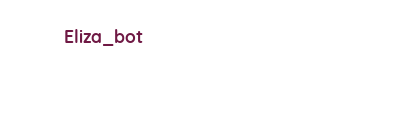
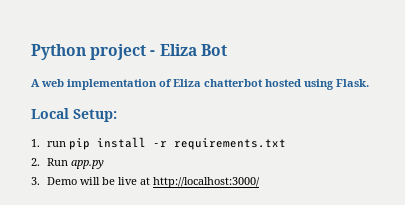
[64,29,143,46] Eliza_bot -> [31,44,227,60] [31,79,369,90] [31,108,117,122] [31,137,287,150] [31,158,105,169] [31,177,261,188] Python project - Eliza Bot // A web implementation of Eliza chatterbot hosted using Flask. // Local Setup: // 1. run pip install -r requirements.txt // 2. Run app.py // 3. Demo will be live at http://localhost:3000/

